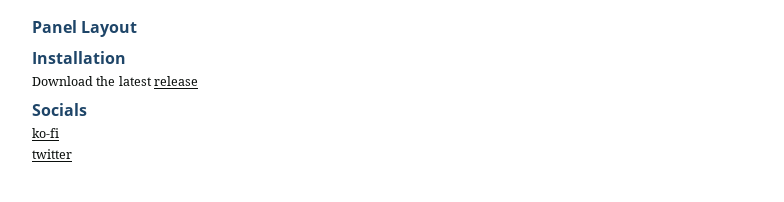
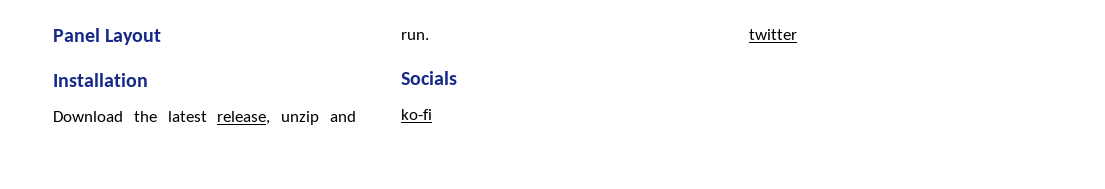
[154,76,199,86] release -> [217,111,357,125] [401,32,429,40] release, unzip and run.

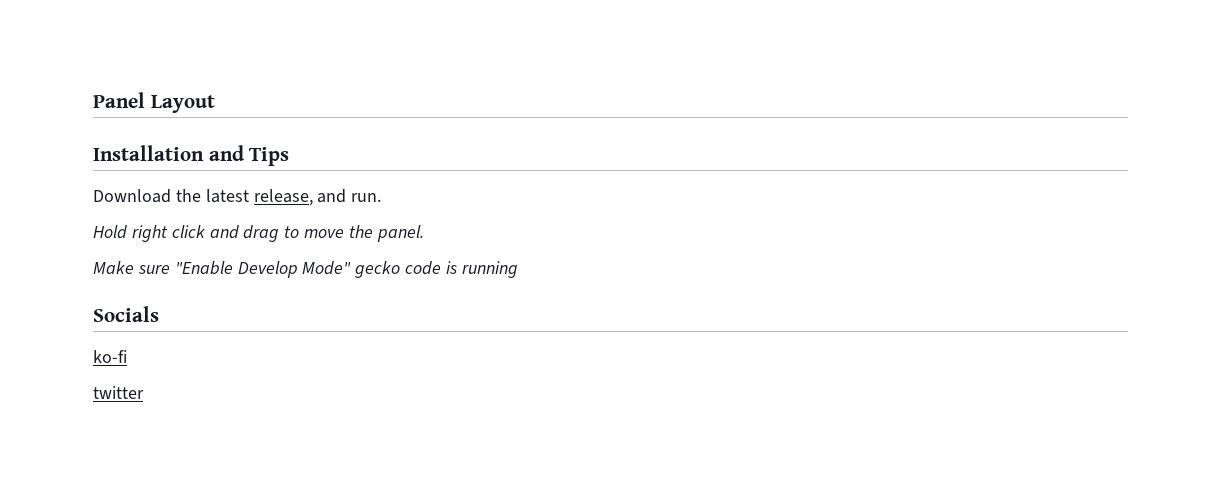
(148, 80) none -> [208,145,290,166] and Tips
[281,111,320,125] unzip -> (313, 197) none
(429, 36) none -> [93,225,424,242] [93,261,518,278] // Hold right click and drag to move the panel. // Make sure "Enable Develop Mode" gecko code is running

